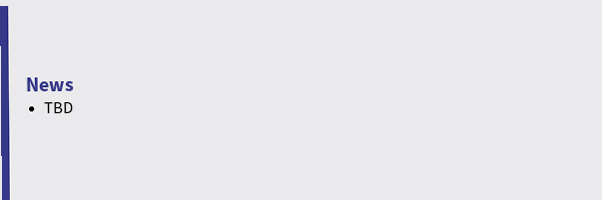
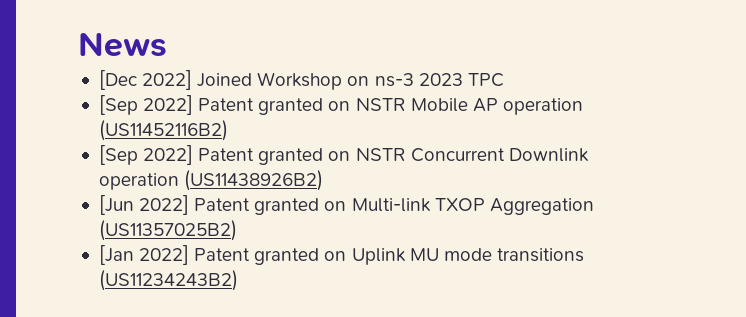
[44,102,75,114] TBD -> [98,70,504,90] [98,95,583,115] [98,120,228,141] [98,145,589,165] [98,170,324,191] [98,195,594,215] [98,220,237,241] [98,245,584,265] [98,270,238,291] [Dec 2022] Joined Workshop on ns-3 2023 TPC // [Sep 2022] Patent granted on NSTR Mobile AP operation (US11452116B2) // [Sep 2022] Patent granted on NSTR Concurrent Downlink operation (US11438926B2) // [Jun 2022] Patent granted on Multi-link TXOP Aggregation (US11357025B2) // [Jan 2022] Patent granted on Uplink MU mode transitions (US11234243B2)

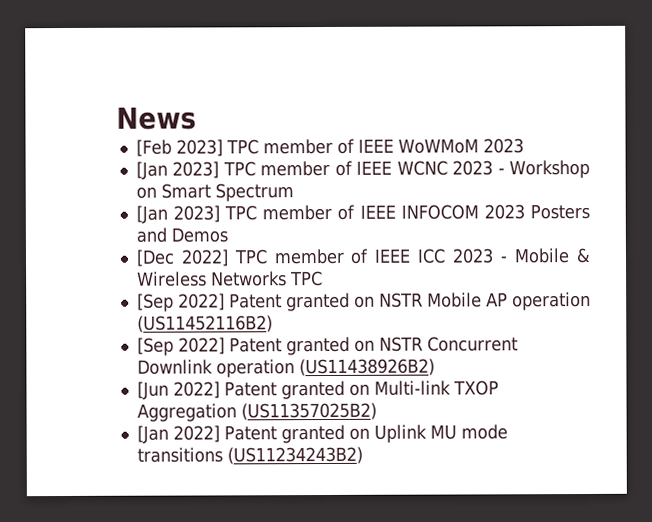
[98,70,463,90] [Dec 2022] Joined Workshop on ns-3 2023 -> [135,138,524,157] [135,159,591,180] [135,183,294,202] [135,203,590,224] [135,227,228,243] [135,247,591,267] [136,271,287,287] [Feb 2023] TPC member of IEEE WoWMoM 2023 // [Jan 2023] TPC member of IEEE WCNC 2023 - Workshop on Smart Spectrum // [Jan 2023] TPC member of IEEE INFOCOM 2023 Posters and Demos // [Dec 2022] TPC member of IEEE ICC 2023 - Mobile & Wireless Networks

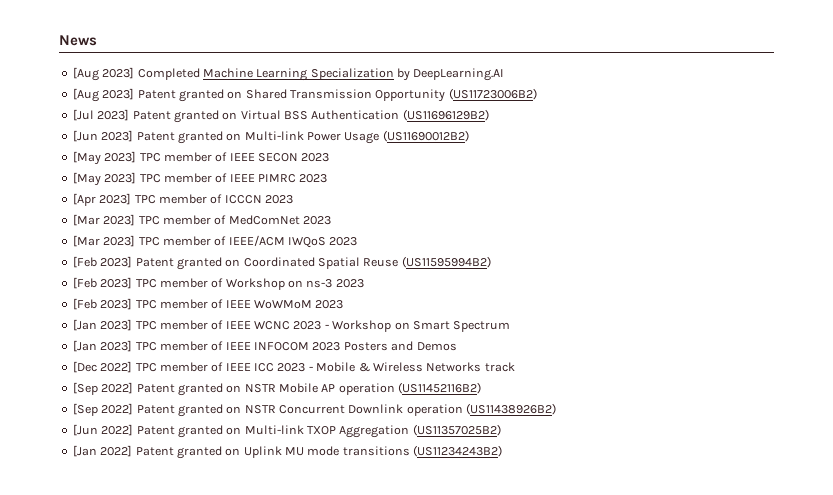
(197, 118) none -> [72,67,505,81] [72,88,537,102] [72,109,489,123] [72,130,469,144] [72,151,330,165] [72,172,328,186] [72,193,293,206] [72,214,331,226] [72,235,358,248] [72,256,491,270] [72,277,364,290] // [Aug 2023] Completed Machine Learning Specialization by DeepLearning.AI // [Aug 2023] Patent granted on Shared Transmission Opportunity (US11723006B2) // [Jul 2023] Patent granted on Virtual BSS Authentication (US11696129B2) // [Jun 2023] Patent granted on Multi-link Power Usage (US11690012B2) // [May 2023] TPC member of IEEE SECON 2023 // [May 2023] TPC member of IEEE PIMRC 2023 // [Apr 2023] TPC member of ICCCN 2023 // [Mar 2023] TPC member of MedComNet 2023 // [Mar 2023] TPC member of IEEE/ACM IWQoS 2023 // [Feb 2023] Patent granted on Coordinated Spatial Reuse (US11595994B2) // [Feb 2023] TPC member of Workshop on ns-3 2023
[289,271,323,287] TPC -> [484,362,515,372] track

